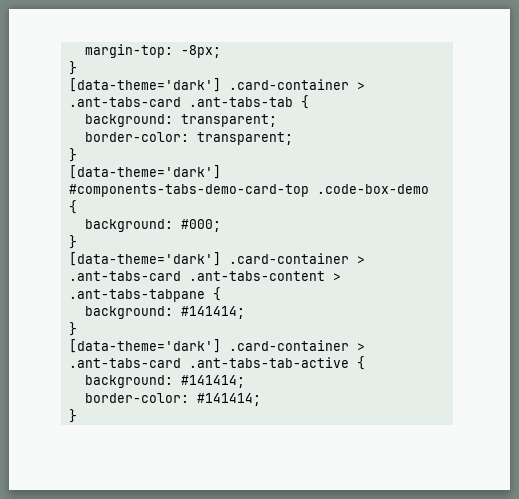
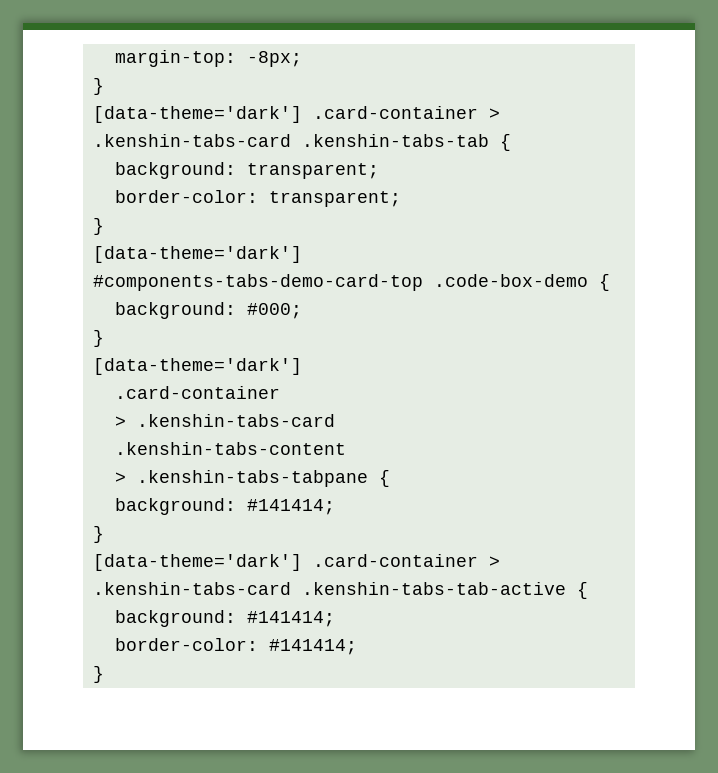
[69,97,294,107] .ant-tabs-card .ant-tabs-tab -> [93,134,490,147] .kenshin-tabs-card .kenshin-tabs-tab
[229,253,366,264] [69,271,342,281] [69,289,206,302] .card-container > .ant-tabs-card .ant-tabs-content > .ant-tabs-tabpane -> [115,386,281,399] [115,414,336,427] [115,442,347,455] [115,470,369,487] // .card-container // > .kenshin-tabs-card // .kenshin-tabs-content // > .kenshin-tabs-tabpane
[69,357,350,368] .ant-tabs-card .ant-tabs-tab-active -> [93,582,567,595] .kenshin-tabs-card .kenshin-tabs-tab-active

